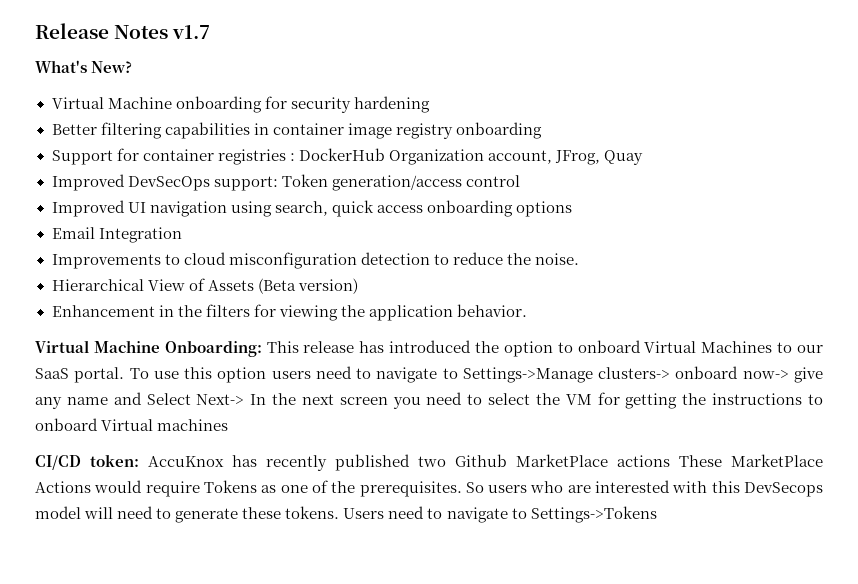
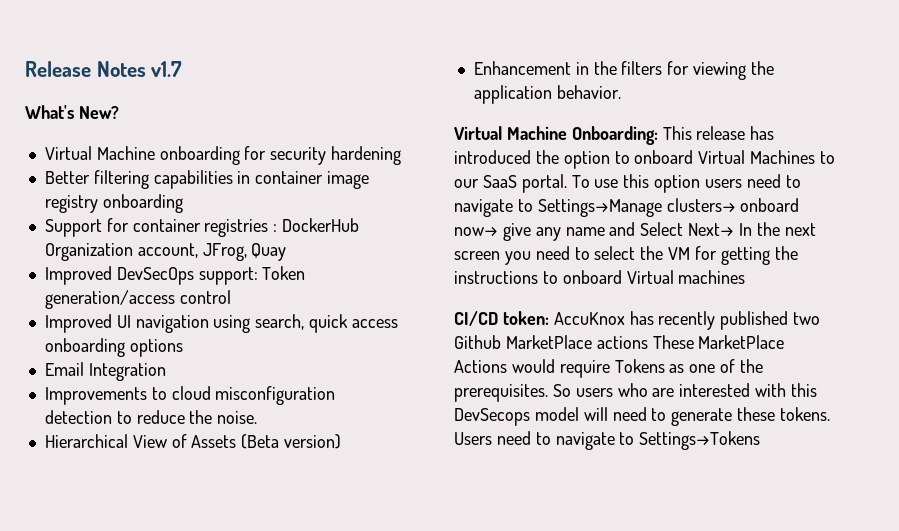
[462,366,789,383] Settings->Manage clusters-> onboard now-> -> [537,198,800,217] [454,227,498,236] Settings→Manage clusters→ onboard now→
[196,394,245,405] Next-> -> [688,223,735,236] Next→
[530,506,657,523] Settings->Tokens -> [639,431,761,450] Settings→Tokens

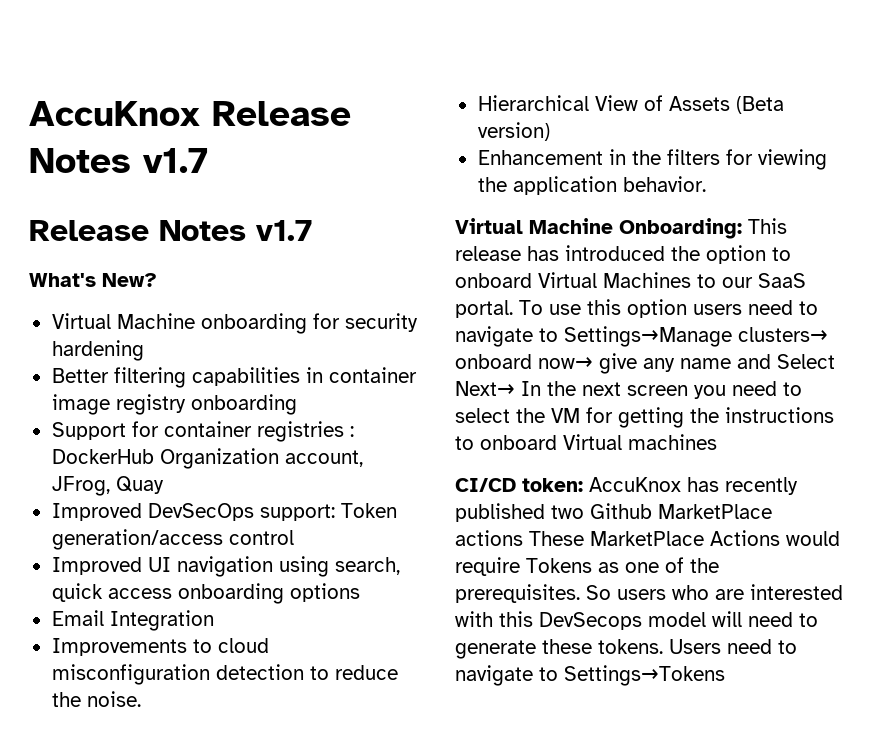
(25, 69) none -> [29,101,351,126] [29,148,208,173] AccuKnox Release Notes v1.7 //

